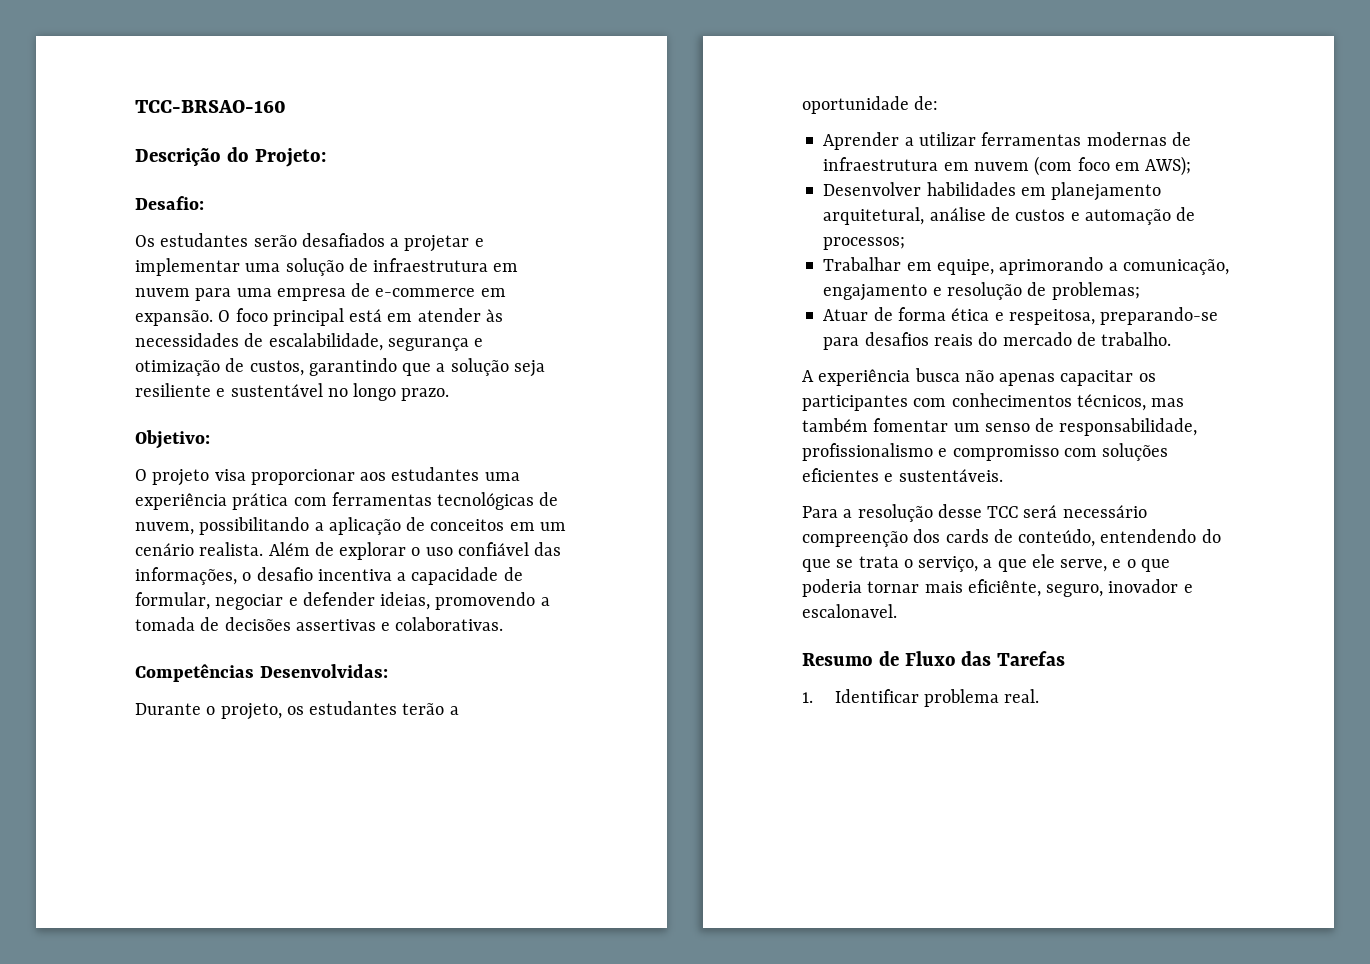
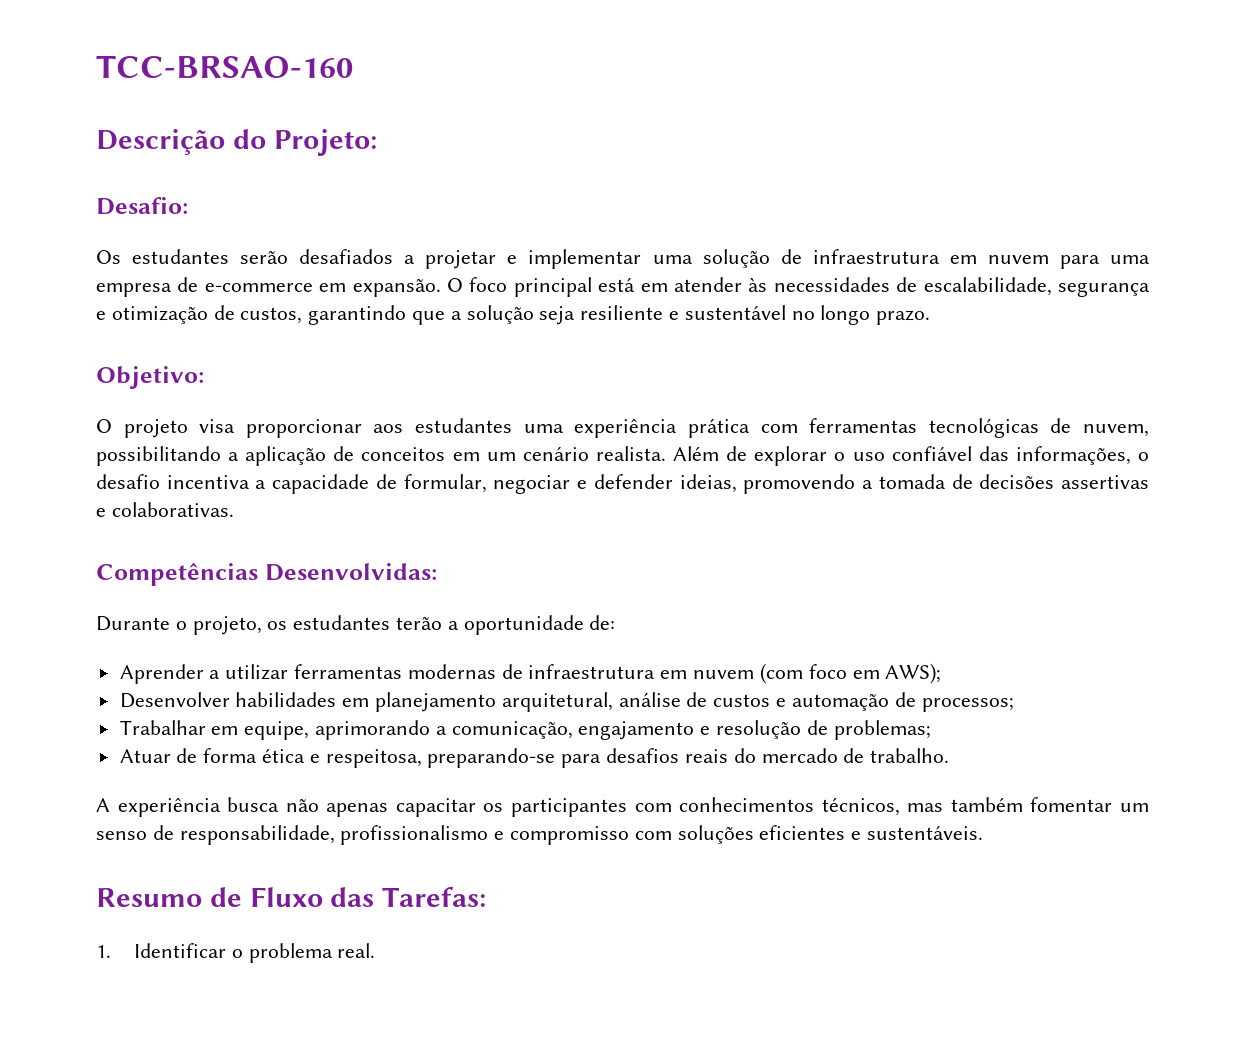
[802,504,1147,522] [802,529,1221,547] [802,554,1170,572] [802,579,1193,597] [802,604,897,618] // Para a resolução desse TCC será necessário compreenção dos cards de conteúdo, entendendo do que se trata o serviço, a que ele serve, e o que poderia tornar mais eficiênte, seguro, inovador e escalonavel. -> (984, 832) none
[997,651,1066,666] Tarefas -> [382,887,487,907] Tarefas:
(919, 696) none -> [231,949,243,958] o

